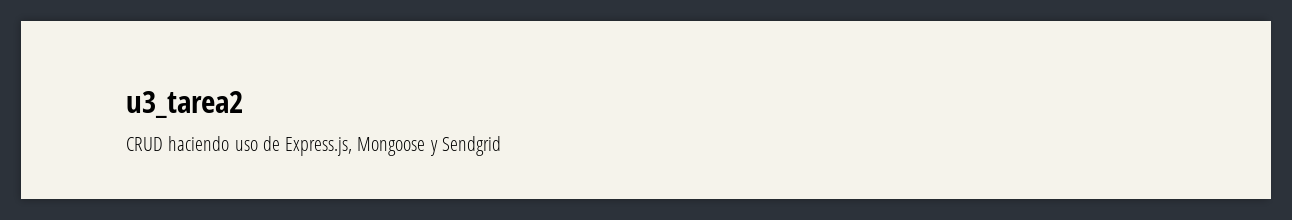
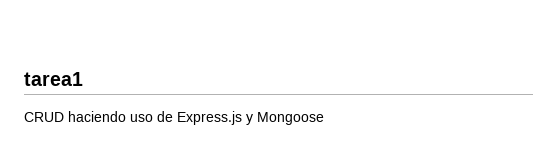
[126,91,243,118] u3_tarea2 -> [24,72,83,86] tarea1
[285,136,501,156] Express.js, Mongoose y Sendgrid -> [177,111,324,125] Express.js y Mongoose

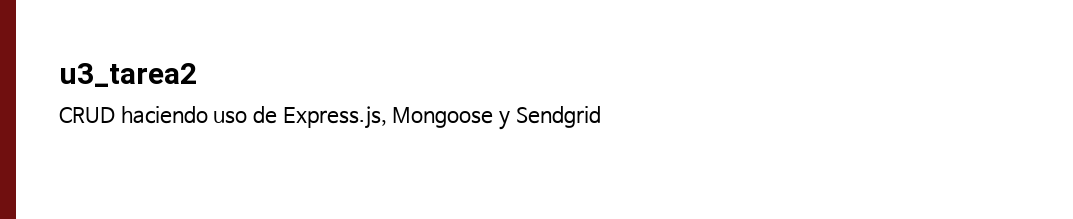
[24,72,83,86] tarea1 -> [59,63,197,87] u3_tarea2
[177,111,324,125] Express.js y Mongoose -> [282,106,601,130] Express.js, Mongoose y Sendgrid

